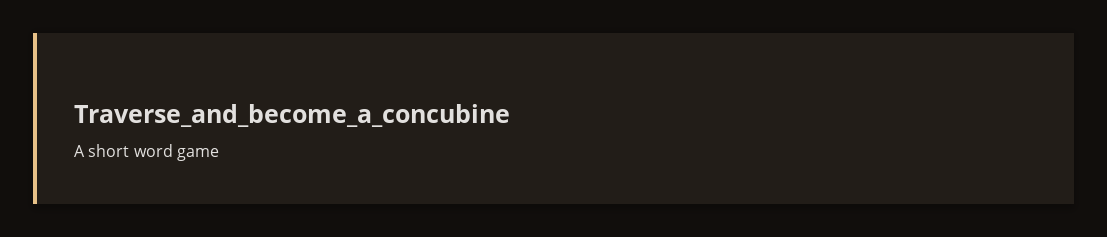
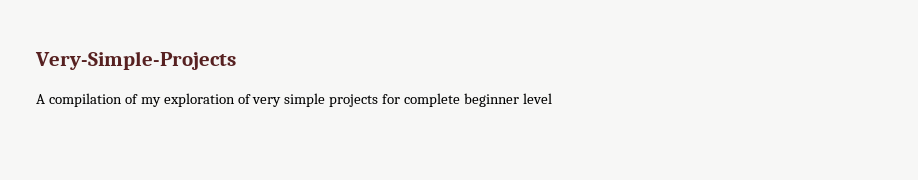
[74,104,510,127] Traverse_and_become_a_concubine -> [35,51,236,70] Very-Simple-Projects
[88,144,219,161] short word game -> [48,93,552,107] compilation of my exploration of very simple projects for complete beginner level

